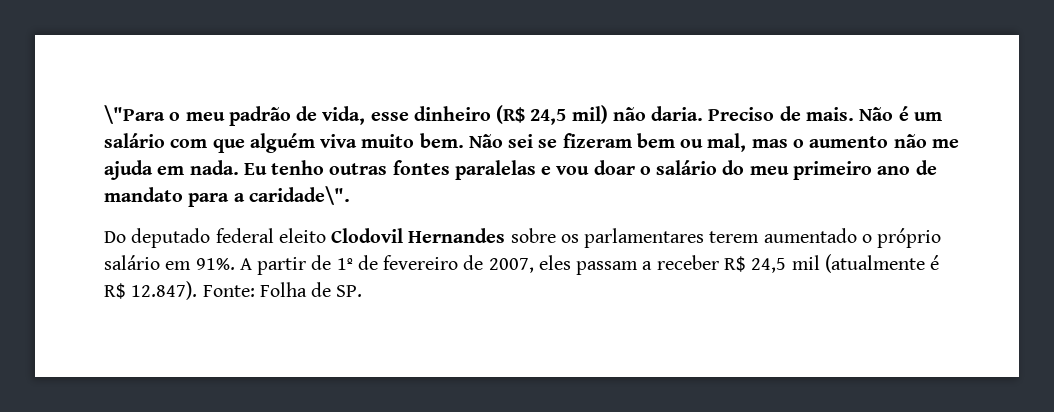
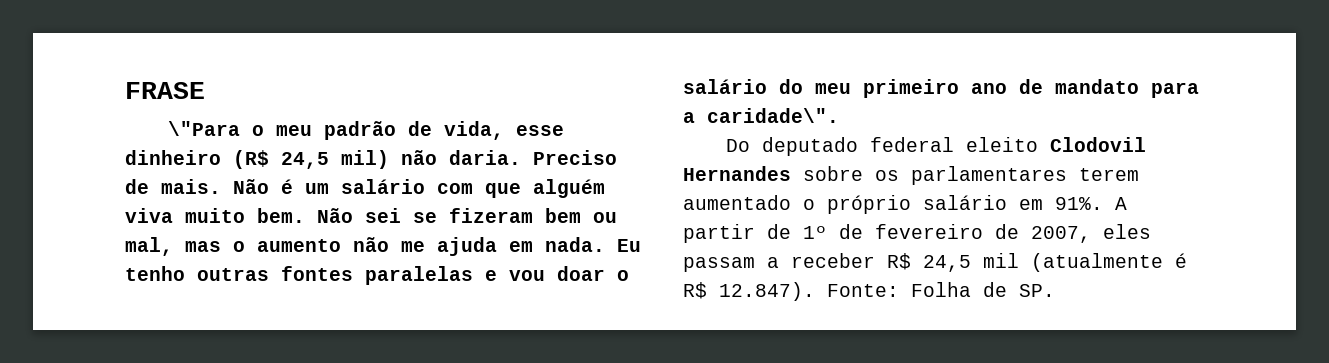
(104, 114) none -> [125,82,205,99] FRASE //

